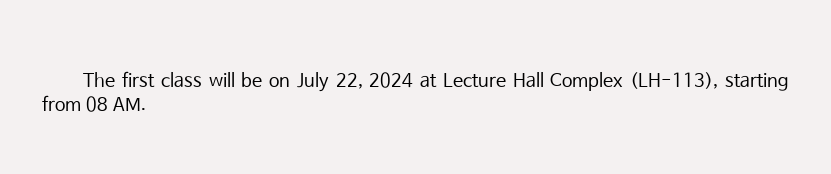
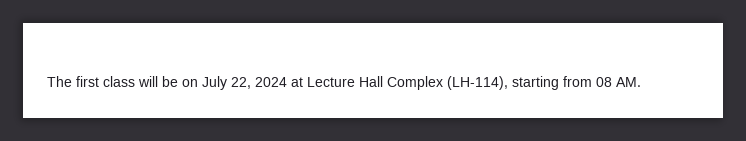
[630,72,719,89] (LH-113), -> [447,76,508,90] (LH-114),

